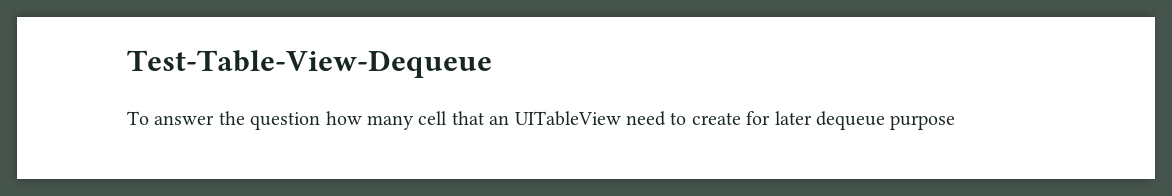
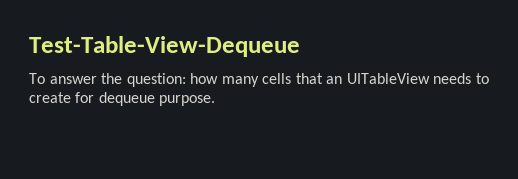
[250,112,321,130] question -> [126,73,186,87] question:
[418,111,448,125] cell -> [262,73,292,84] cells
[625,111,666,126] need -> [433,73,472,84] needs
[774,111,956,130] later dequeue purpose -> [98,92,215,106] dequeue purpose.

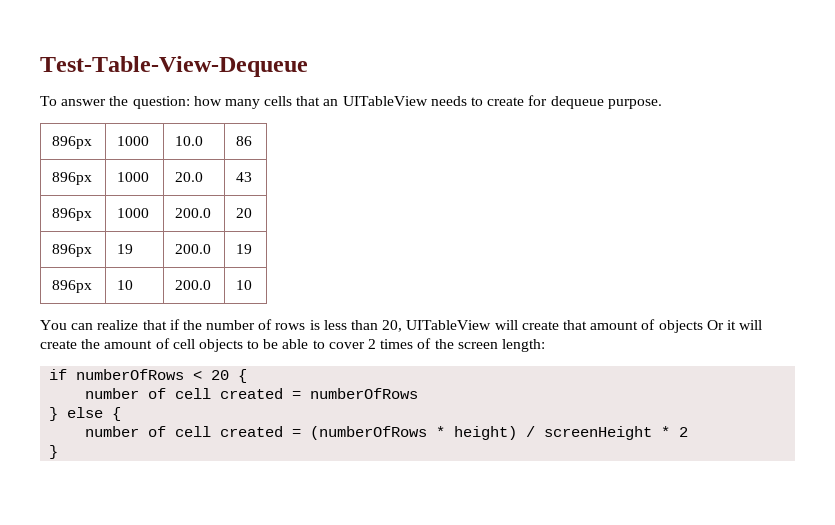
(215, 100) none -> [52,136,93,149] [117,136,150,146] [175,136,204,146] [236,136,253,146] [52,172,93,185] [117,172,150,182] [175,172,204,182] [236,172,253,182] [52,208,93,221] [117,208,150,218] [175,208,212,218] [236,208,253,218] [52,244,93,257] [117,244,134,254] [175,244,212,254] [236,244,253,254] [52,280,93,293] [117,280,134,290] [175,280,212,290] [236,280,253,290] [40,319,763,333] [40,338,545,352] [49,369,248,383] [85,388,419,399] [49,407,122,421] [85,426,689,440] [49,445,59,459] // 896px | 1000 | 10.0 | 86 // 896px | 1000 | 20.0 | 43 // 896px | 1000 | 200.0 | 20 // 896px | 19 | 200.0 | 19 // 896px | 10 | 200.0 | 10 // You can realize that if the number of rows is less than 20, UITableView will create that amount of objects Or it will create the amount of cell objects to be able to cover 2 times of the screen length: // if numberOfRows < 20 { // number of cell created = numberOfRows // } else { // number of cell created = (numberOfRows * height) / screenHeight * 2 // }

